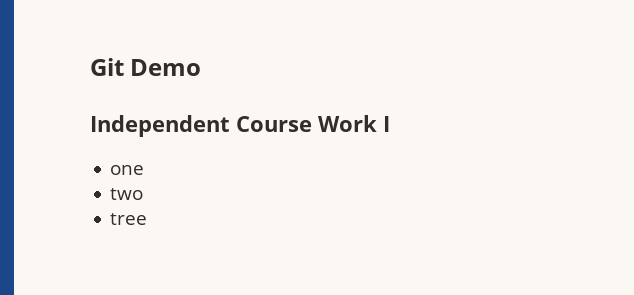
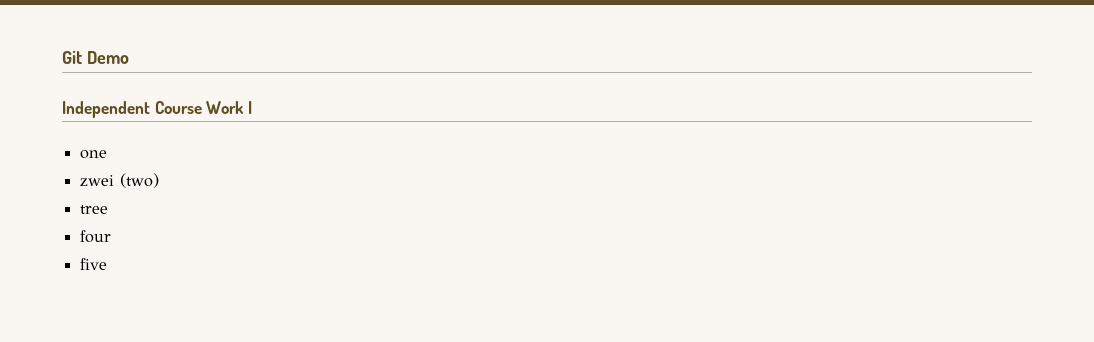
[110,188,144,200] two -> [80,173,160,188] zwei (two)
(148, 219) none -> [80,230,112,243] [80,258,108,270] // four // five

